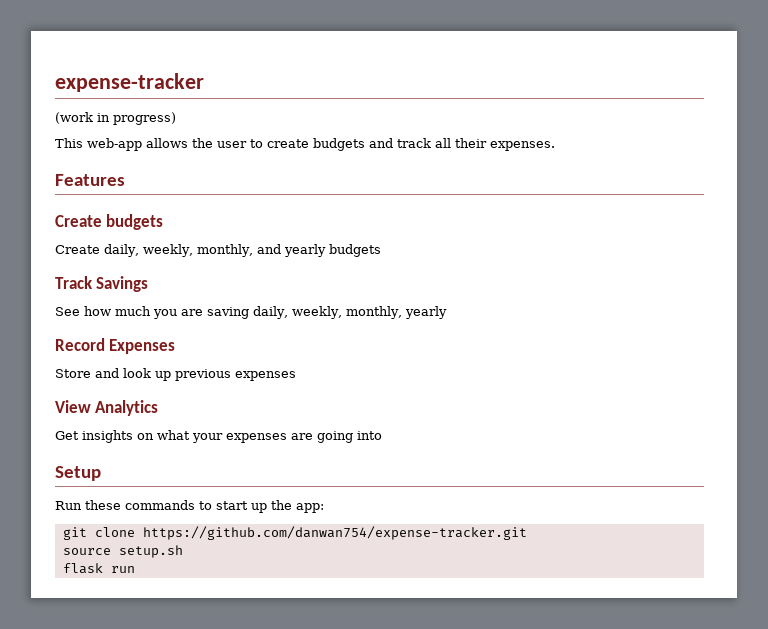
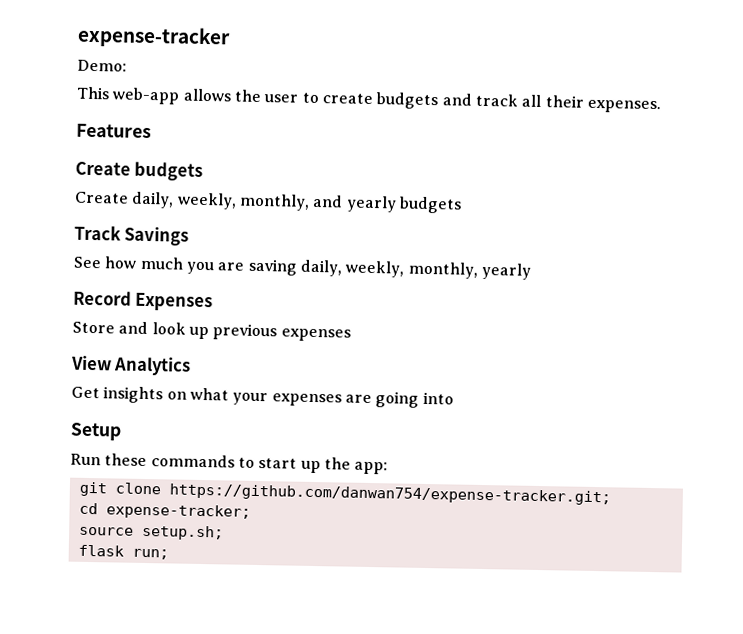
[55,112,176,125] (work in progress) -> [77,59,127,72] Demo:
[142,526,527,540] https://github.com/danwan754/expense-tracker.git -> [168,483,611,506] [78,502,251,520] https://github.com/danwan754/expense-tracker.git; // cd expense-tracker;
[118,545,183,558] setup.sh -> [141,524,224,541] setup.sh;
[110,566,135,573] run -> [131,548,169,560] run;

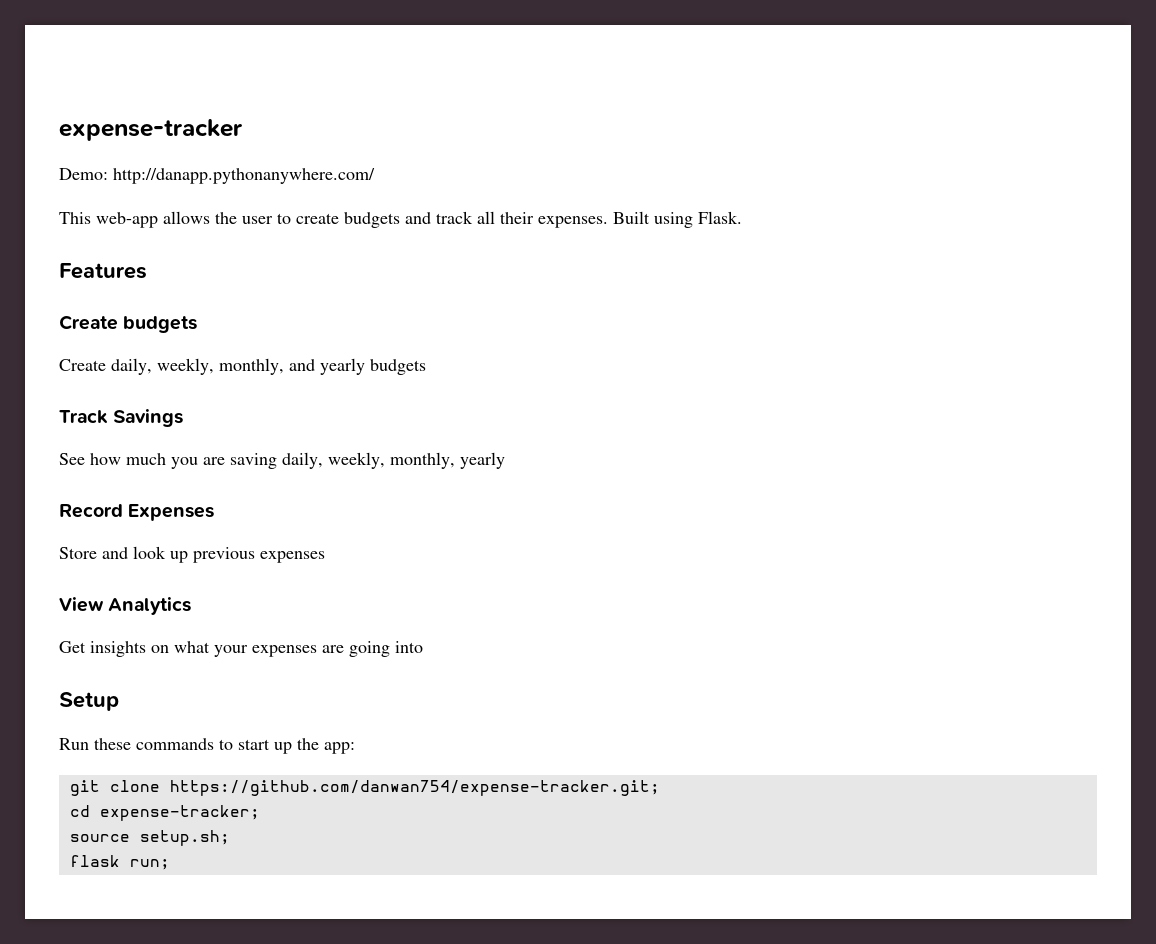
(127, 65) none -> [113,168,375,184] http://danapp.pythonanywhere.com/
(661, 106) none -> [613,211,742,228] Built using Flask.

